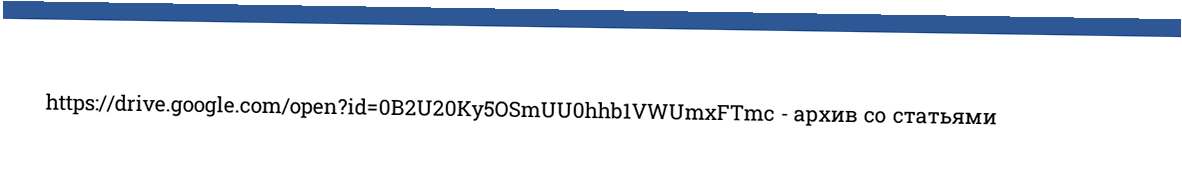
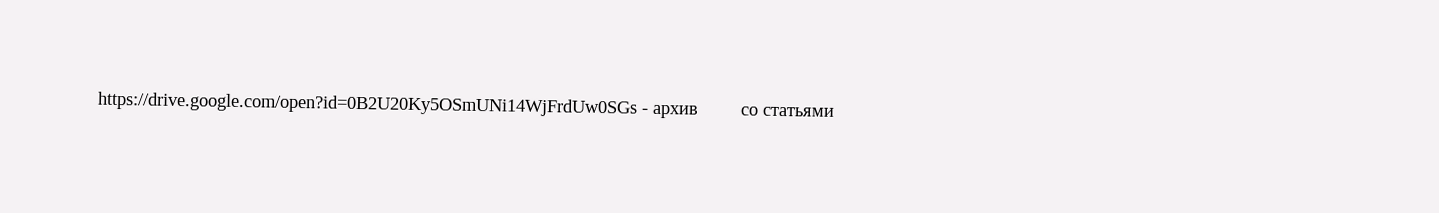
[45,93,775,126] https://drive.google.com/open?id=0B2U20Ky5OSmUU0hhb1VWUmxFTmc -> [97,91,638,118] https://drive.google.com/open?id=0B2U20Ky5OSmUNi14WjFrdUw0SGs

